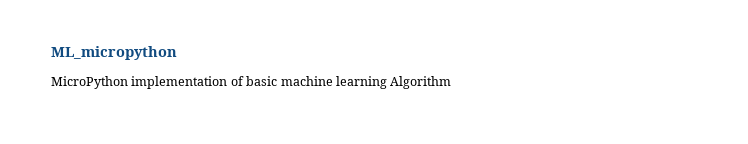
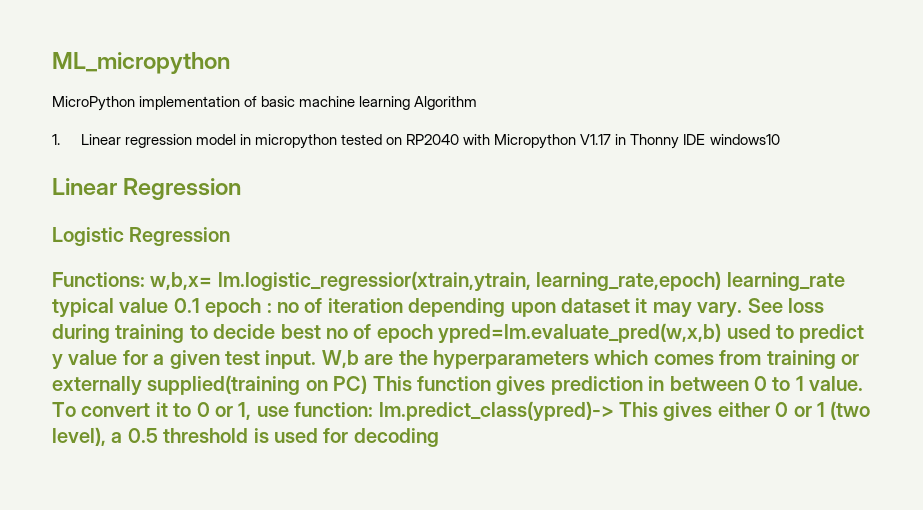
(452, 82) none -> [52,134,780,149] [52,178,242,200] [52,227,231,246] [52,271,845,292] [52,298,824,318] [52,323,865,344] [52,350,859,370] [52,375,864,396] [52,401,871,422] [52,427,439,447] // 1. Linear regression model in micropython tested on RP2040 with Micropython V1.17 in Thonny IDE windows10 // Linear Regression // Logistic Regression // Functions: w,b,x= lm.logistic_regressior(xtrain,ytrain, learning_rate,epoch) learning_rate typical value 0.1 epoch : no of iteration depending upon dataset it may vary. See loss during training to decide best no of epoch ypred=lm.evaluate_pred(w,x,b) used to predict y value for a given test input. W,b are the hyperparameters which comes from training or externally supplied(training on PC) This function gives prediction in between 0 to 1 value. To convert it to 0 or 1, use function: lm.predict_class(ypred)-> This gives either 0 or 1 (two level), a 0.5 threshold is used for decoding

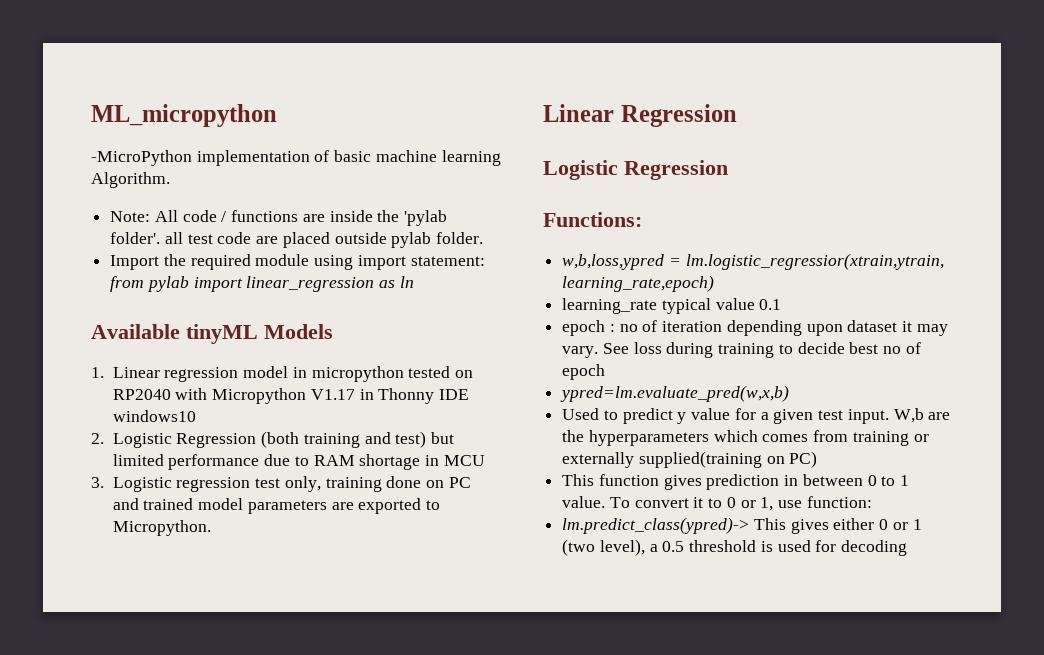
[52,96,135,111] MicroPython -> [91,150,192,166] -MicroPython
[414,96,478,110] Algorithm -> [91,172,170,188] [110,210,448,226] [110,232,484,248] [110,254,485,270] [110,276,414,292] [91,324,333,344] Algorithm. // Note: All code / functions are inside the 'pylab folder'. all test code are placed outside pylab folder. // Import the required module using import statement: from pylab import linear_regression as ln // Available tinyML Models
(780, 139) none -> [91,431,455,448] [112,454,485,470] [91,476,471,492] [112,498,441,514] [112,520,211,536] // 2. Logistic Regression (both training and test) but limited performance due to RAM shortage in MCU // 3. Logistic regression test only, training done on PC and trained model parameters are exported to Micropython.
[150,272,213,290] w,b,x= -> [562,254,681,270] // w,b,loss,ypred =
(722, 281) none -> (715, 283) //
(200, 305) none -> (782, 304) //
(433, 333) none -> (606, 372) //
[726,324,771,339] used -> [562,408,600,420] // Used
(368, 384) none -> (818, 459) //
(374, 409) none -> (872, 502) //

